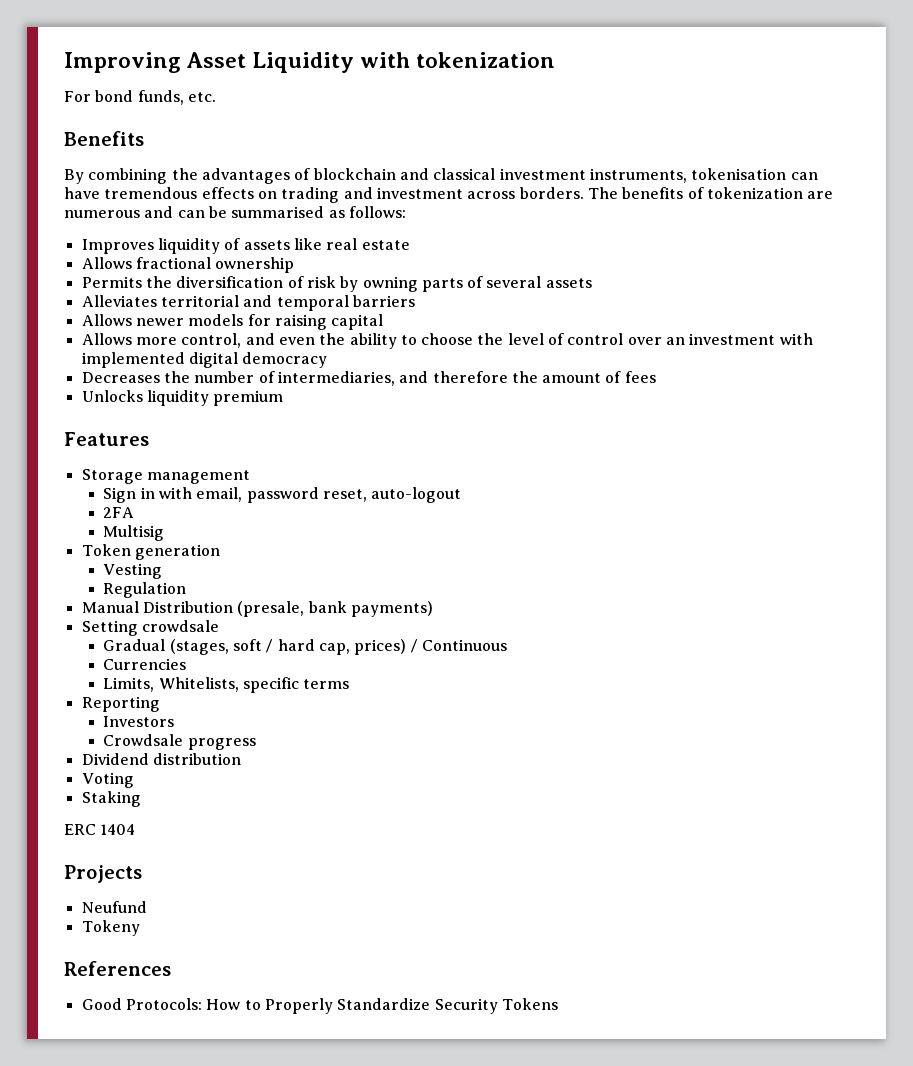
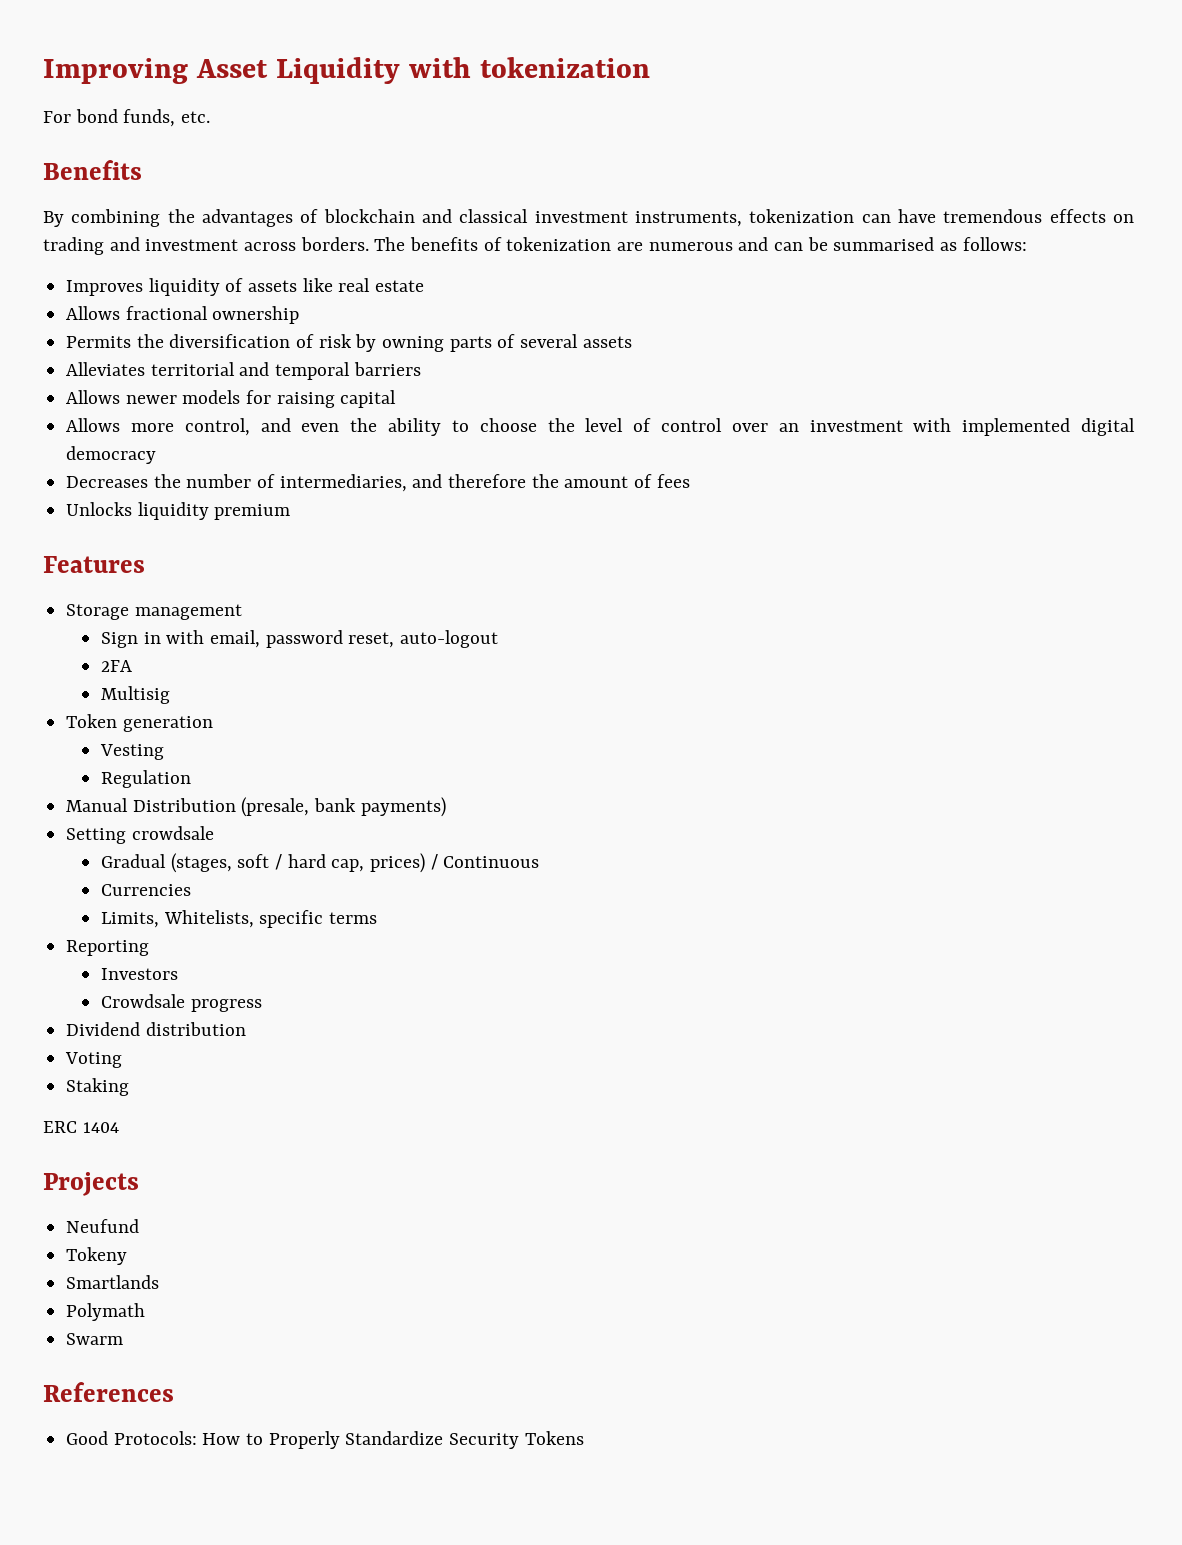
[691,168,787,180] tokenisation -> [749,209,855,223] tokenization
(140, 928) none -> [66,1275,160,1289] [66,1303,146,1321] [66,1333,124,1345] // Smartlands // Polymath // Swarm

